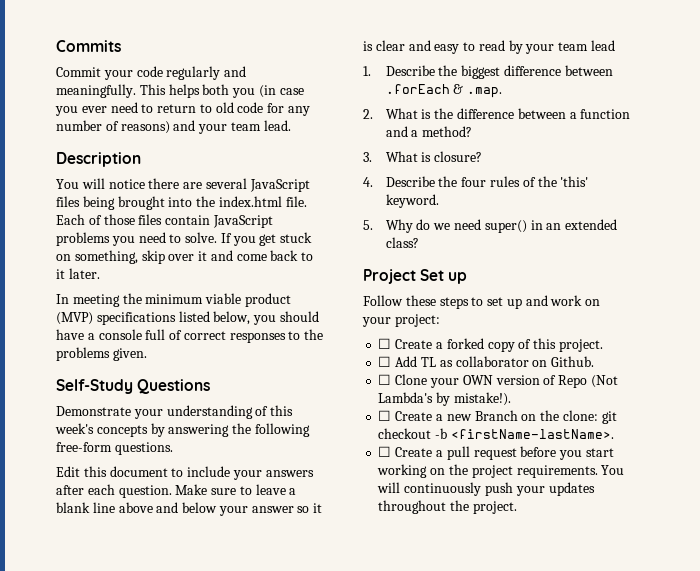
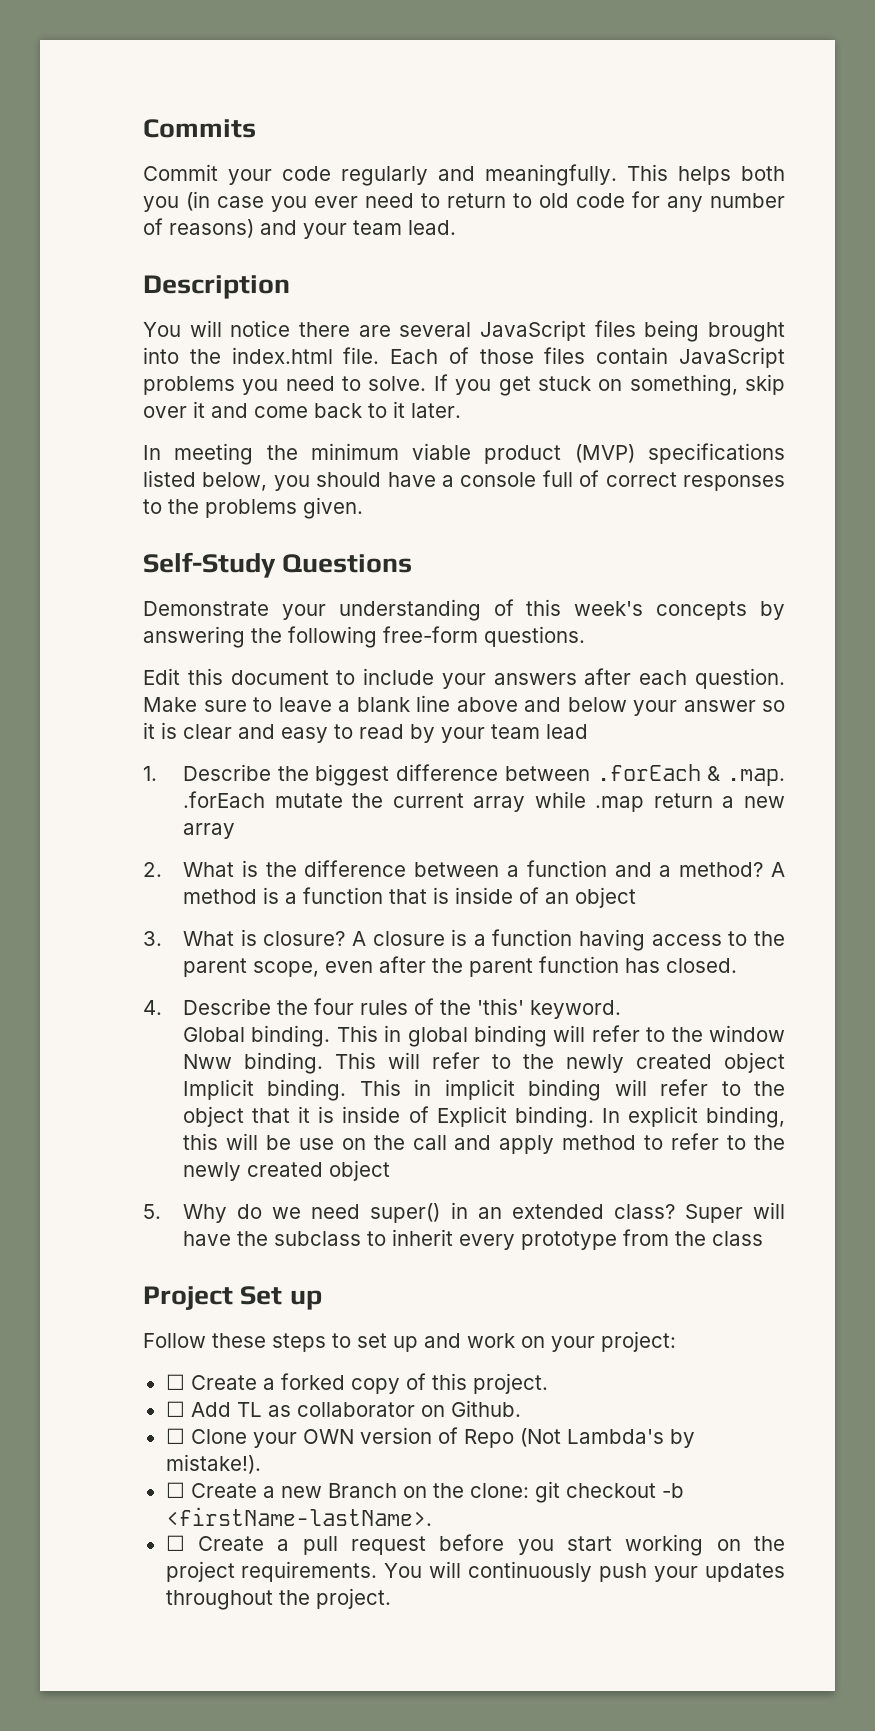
(503, 92) none -> [183,791,785,812] [183,823,236,839] .forEach mutate the current array while .map return a new array
[363,151,483,162] // 3. What is closure? -> [771,862,785,877] [183,887,637,908] [143,929,785,951] [183,956,738,977] A method is a function that is inside of an object // 3. What is closure? A closure is a function having access to the parent scope, even after the parent function has closed.
(439, 201) none -> [183,1025,785,1047] [183,1052,785,1074] [183,1079,785,1101] [183,1106,786,1128] [183,1133,785,1154] [183,1160,391,1181] // Global binding. This in global binding will refer to the window Nww binding. This will refer to the newly created object Implicit binding. This in implicit binding will refer to the object that it is inside of Explicit binding. In explicit binding, this will be use on the call and apply method to refer to the newly created object
(419, 242) none -> [684,1202,786,1223] [183,1229,764,1250] Super will have the subclass to inherit every prototype from the class

